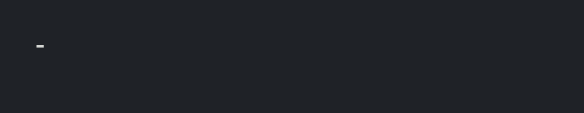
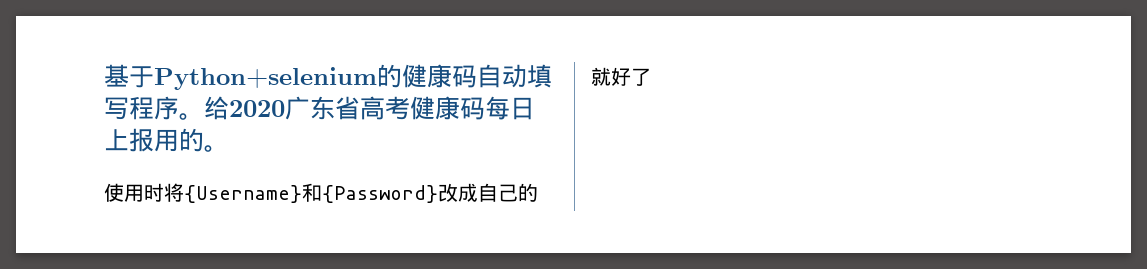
[35,45,45,53] - -> [104,64,552,90] [104,96,535,120] [104,128,229,152] [104,183,538,203] [591,67,651,86] 基于Python+selenium的健康码自动填写程序。给2020广东省高考健康码每日上报用的。 // 使用时将{Username}和{Password}改成自己的就好了

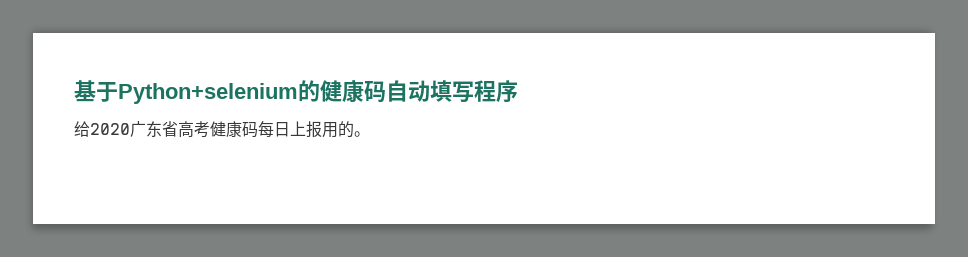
[179,113,204,120] 。 -> (518, 91) //
[104,183,538,203] [591,67,651,86] // 使用时将{Username}和{Password}改成自己的就好了 -> (370, 134) none

